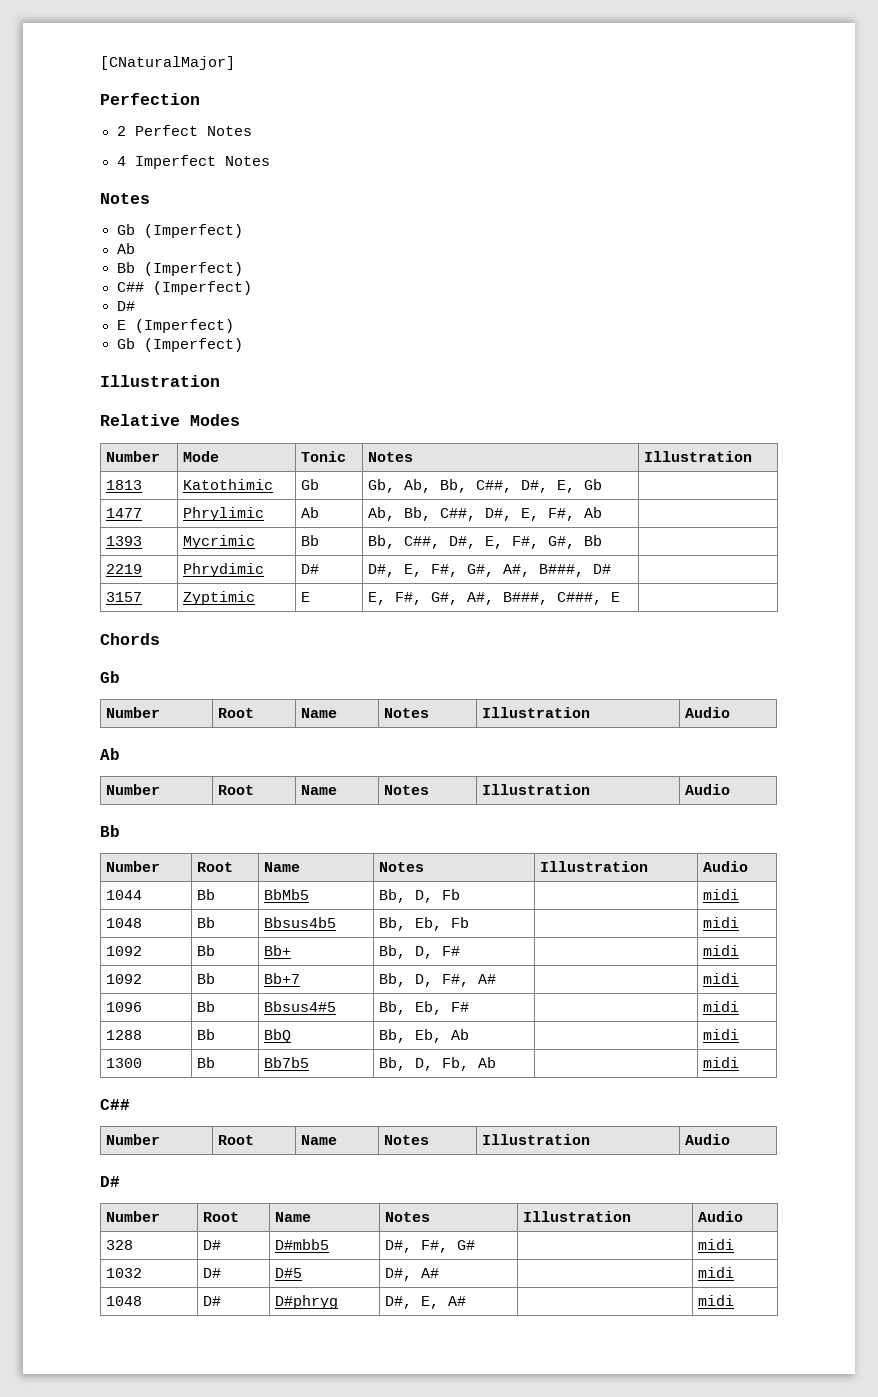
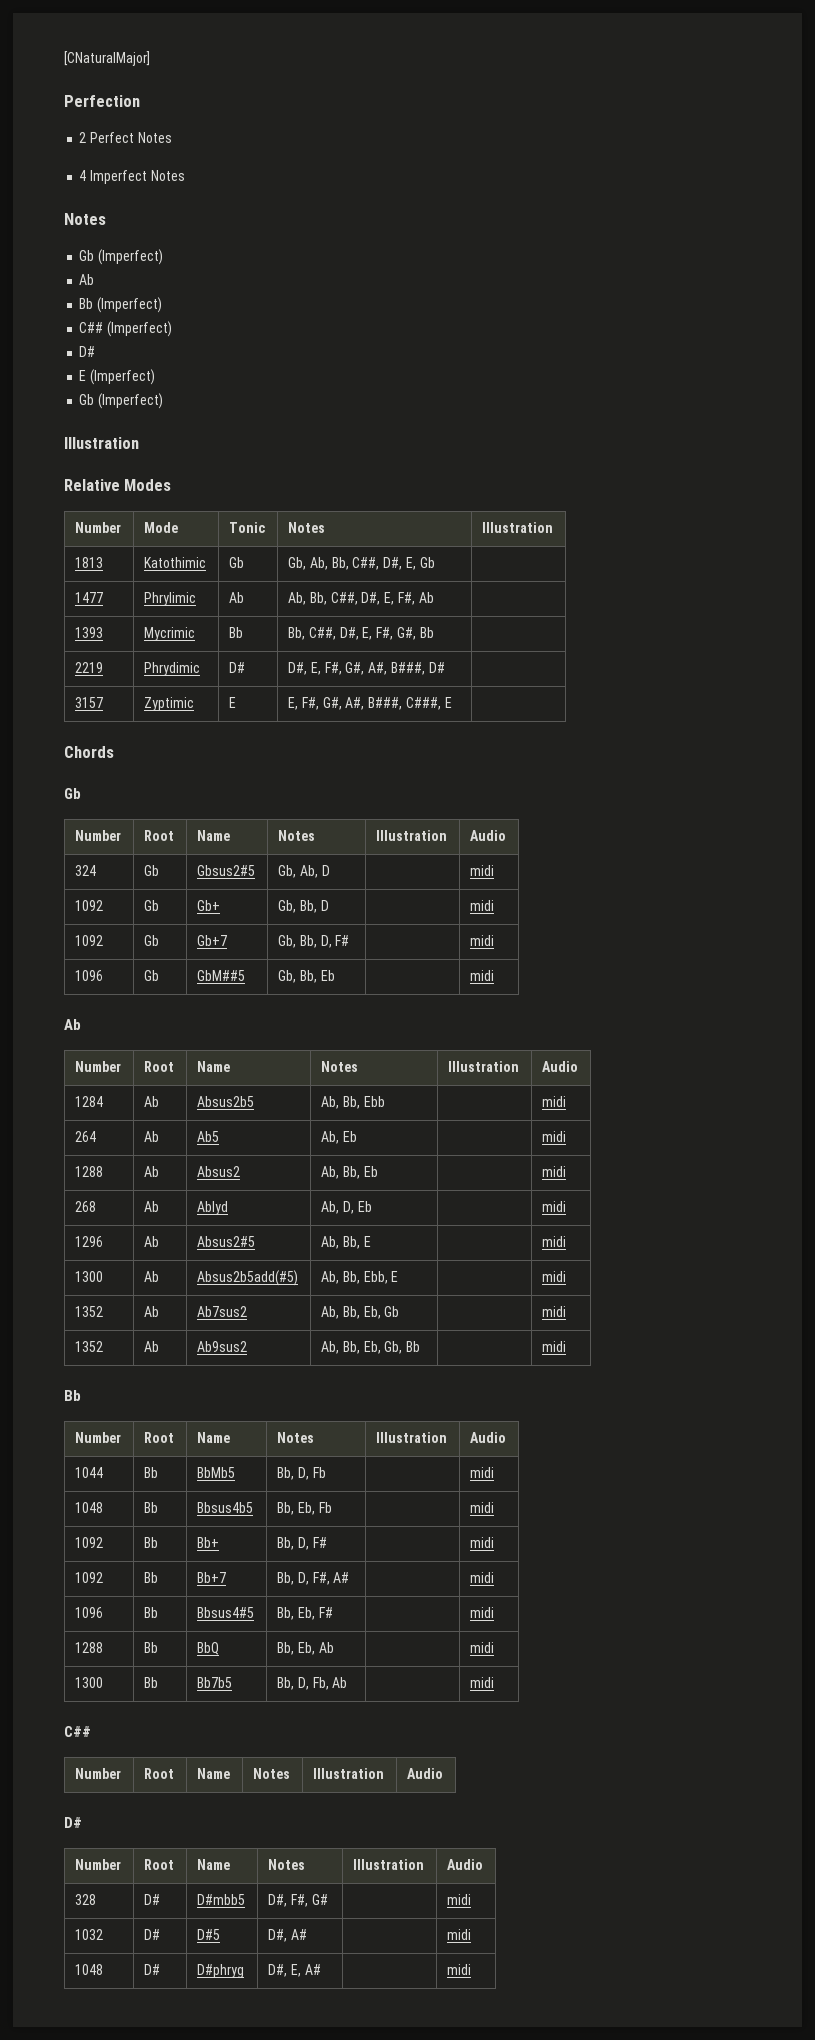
(731, 712) none -> [75,865,97,876] [144,865,160,876] [197,865,256,876] [278,865,330,878] [470,865,495,876] [75,900,104,911] [144,900,160,911] [197,900,221,911] [278,900,329,913] [470,900,495,911] [75,935,104,946] [144,935,160,946] [197,935,228,946] [278,935,350,948] [470,935,495,946] [75,970,104,981] [144,970,160,981] [197,970,246,981] [278,970,335,983] [470,970,495,981] // 324 | Gb | Gbsus2#5 | Gb, Ab, D | | midi // 1092 | Gb | Gb+ | Gb, Bb, D | | midi // 1092 | Gb | Gb+7 | Gb, Bb, D, F# | | midi // 1096 | Gb | GbM##5 | Gb, Bb, Eb | | midi
(731, 789) none -> [75,1096,104,1107] [144,1096,160,1107] [197,1096,255,1107] [321,1096,385,1109] [542,1096,567,1107] [75,1131,97,1142] [144,1131,160,1142] [197,1131,220,1142] [321,1131,357,1144] [542,1131,567,1142] [75,1166,104,1177] [144,1166,160,1177] [197,1166,241,1177] [321,1166,378,1179] [542,1166,567,1177] [75,1201,97,1212] [144,1201,160,1212] [197,1201,229,1215] [321,1201,372,1214] [542,1201,567,1212] [75,1236,104,1247] [144,1236,160,1247] [197,1236,256,1247] [321,1236,371,1249] [542,1236,567,1247] [75,1271,104,1282] [144,1271,160,1282] [197,1270,299,1286] [321,1271,399,1284] [542,1271,567,1282] [75,1306,104,1317] [144,1306,160,1317] [197,1306,248,1317] [321,1306,400,1319] [542,1306,567,1317] [75,1341,104,1352] [144,1341,160,1352] [197,1341,248,1352] [321,1341,421,1354] [542,1341,567,1352] // 1284 | Ab | Absus2b5 | Ab, Bb, Ebb | | midi // 264 | Ab | Ab5 | Ab, Eb | | midi // 1288 | Ab | Absus2 | Ab, Bb, Eb | | midi // 268 | Ab | Ablyd | Ab, D, Eb | | midi // 1296 | Ab | Absus2#5 | Ab, Bb, E | | midi // 1300 | Ab | Absus2b5add(#5) | Ab, Bb, Ebb, E | | midi // 1352 | Ab | Ab7sus2 | Ab, Bb, Eb, Gb | | midi // 1352 | Ab | Ab9sus2 | Ab, Bb, Eb, Gb, Bb | | midi

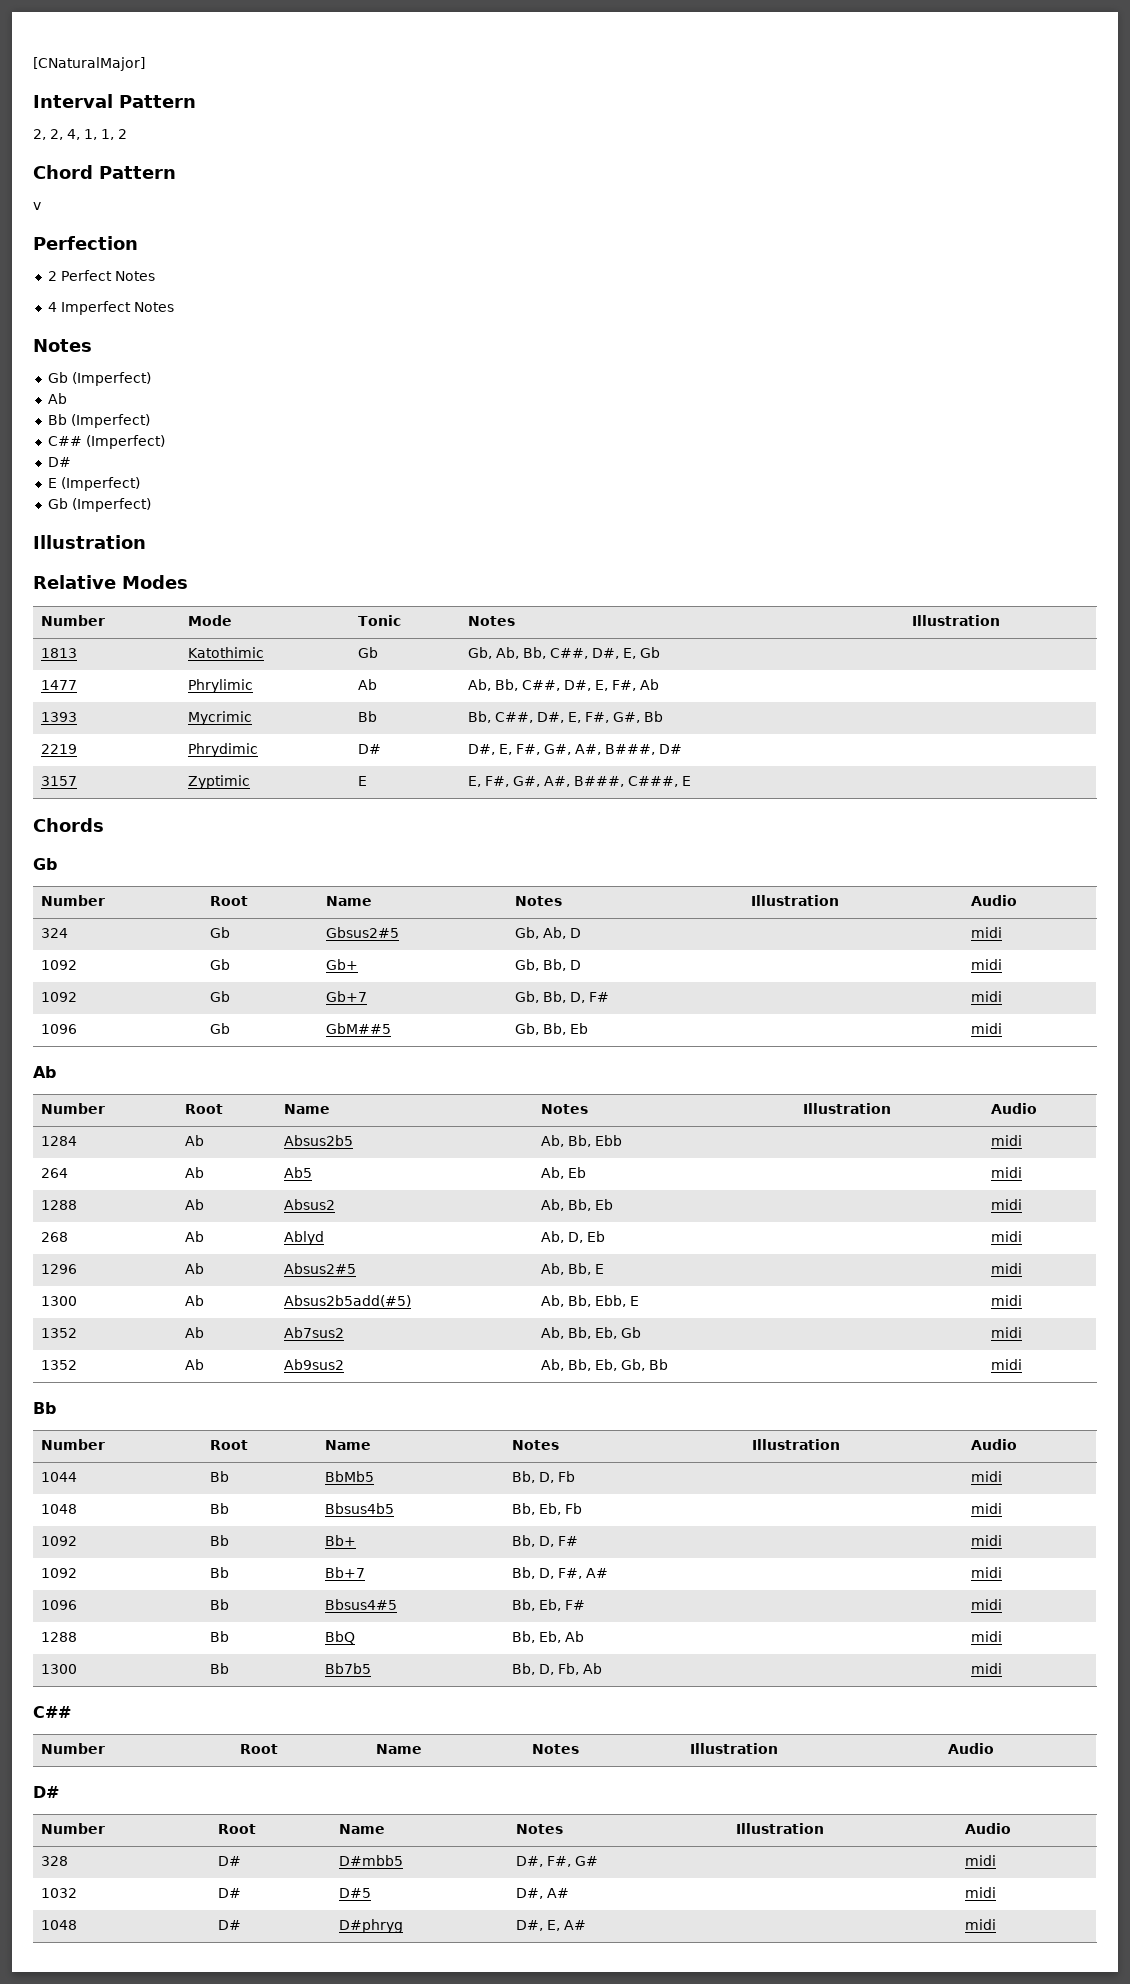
(150, 58) none -> [33,94,196,108] [33,129,127,140] [33,165,176,179] [33,202,41,210] // Interval Pattern // 2, 2, 4, 1, 1, 2 // Chord Pattern // v

